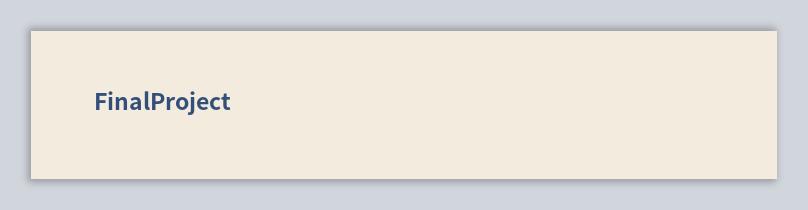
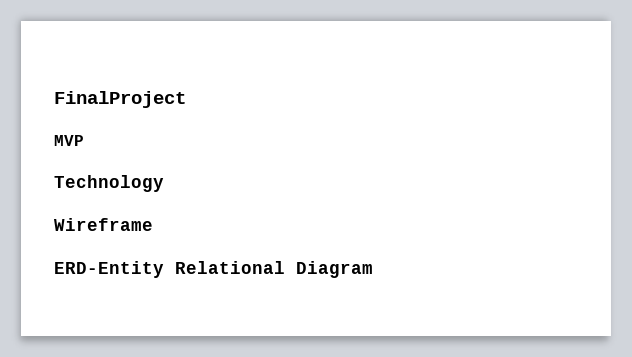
(231, 103) none -> [54,135,84,146] [54,175,164,192] [54,218,153,231] [54,261,373,278] // MVP // Technology // Wireframe // ERD-Entity Relational Diagram

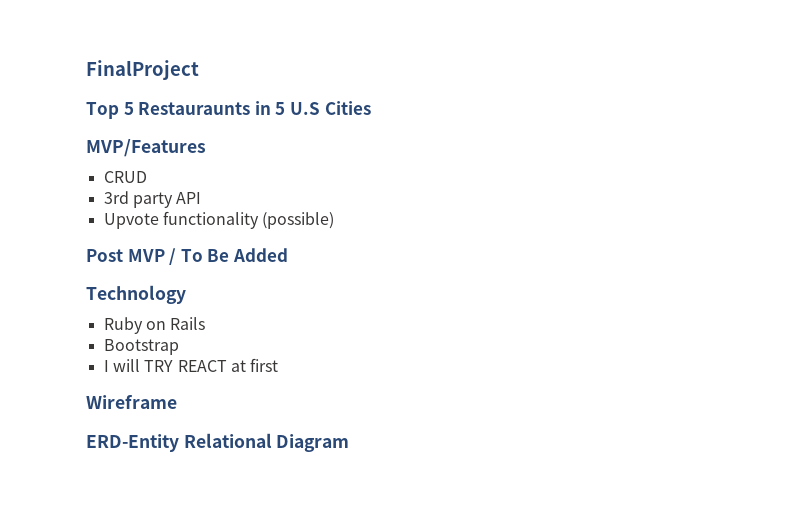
[54,135,84,146] [54,175,164,192] MVP // Technology -> [86,101,371,119] [86,139,206,157] [103,171,147,183] [103,191,202,208] [103,211,335,229] [86,248,288,265] [86,285,186,304] [103,317,206,334] [103,339,179,355] [103,358,279,372] Top 5 Restauraunts in 5 U.S Cities // MVP/Features // CRUD // 3rd party API // Upvote functionality (possible) // Post MVP / To Be Added // Technology // Ruby on Rails // Bootstrap // I will TRY REACT at first

